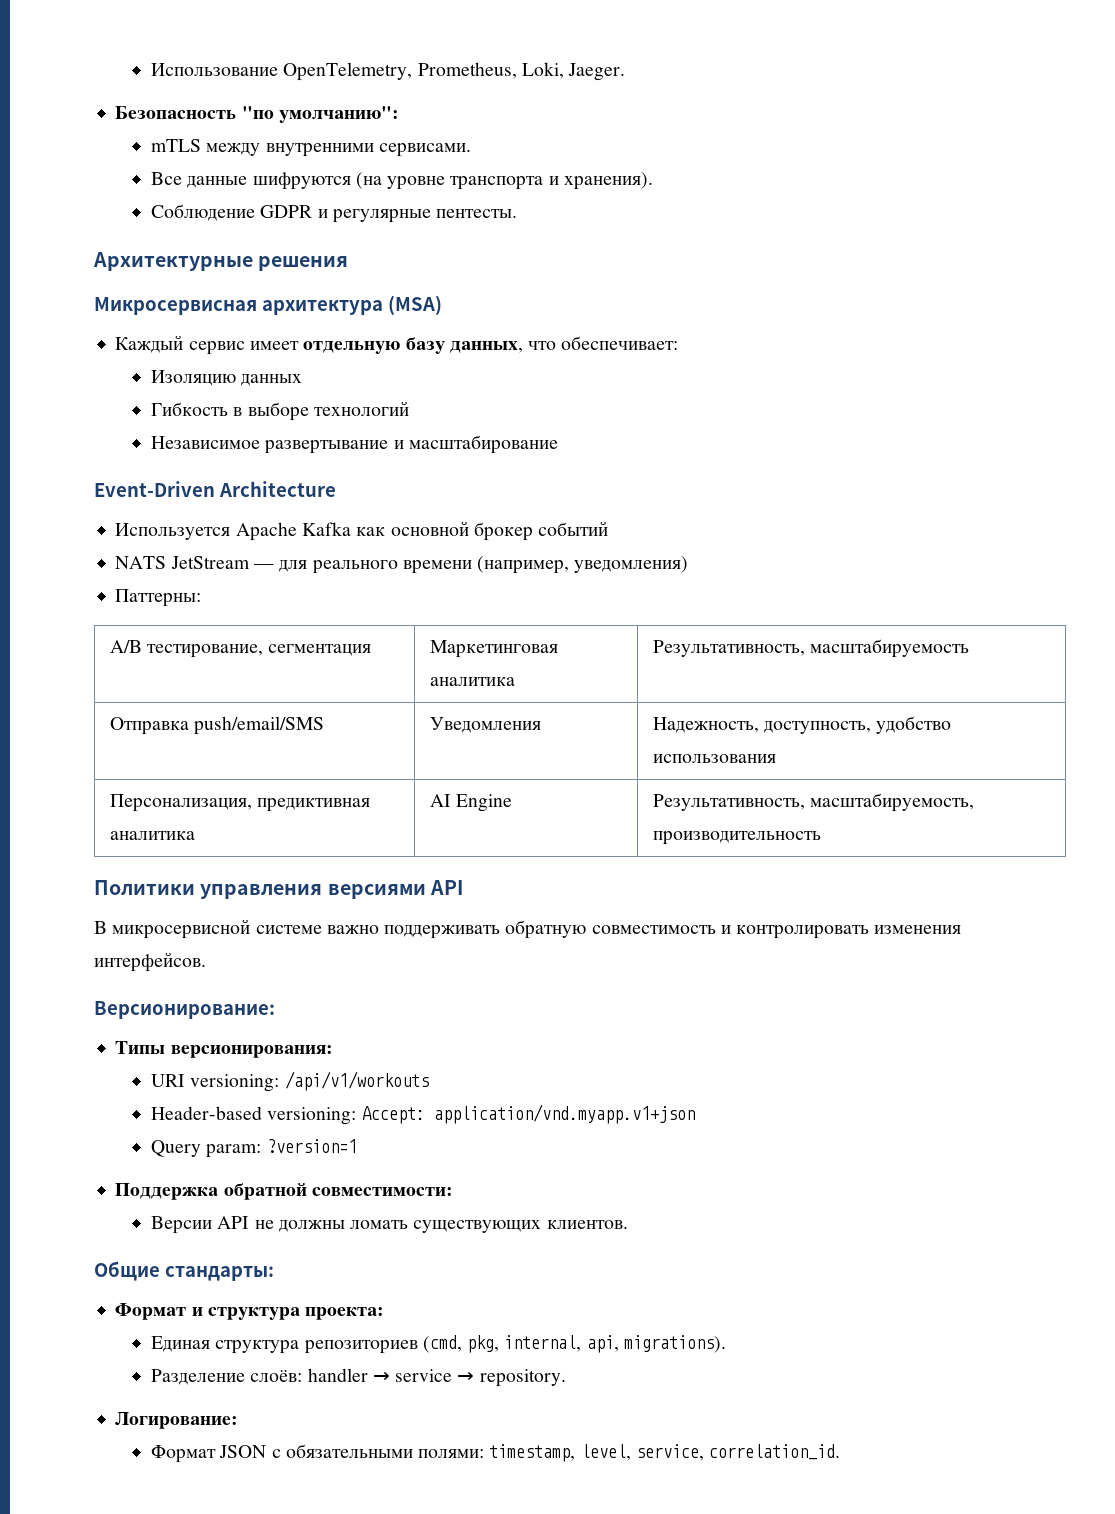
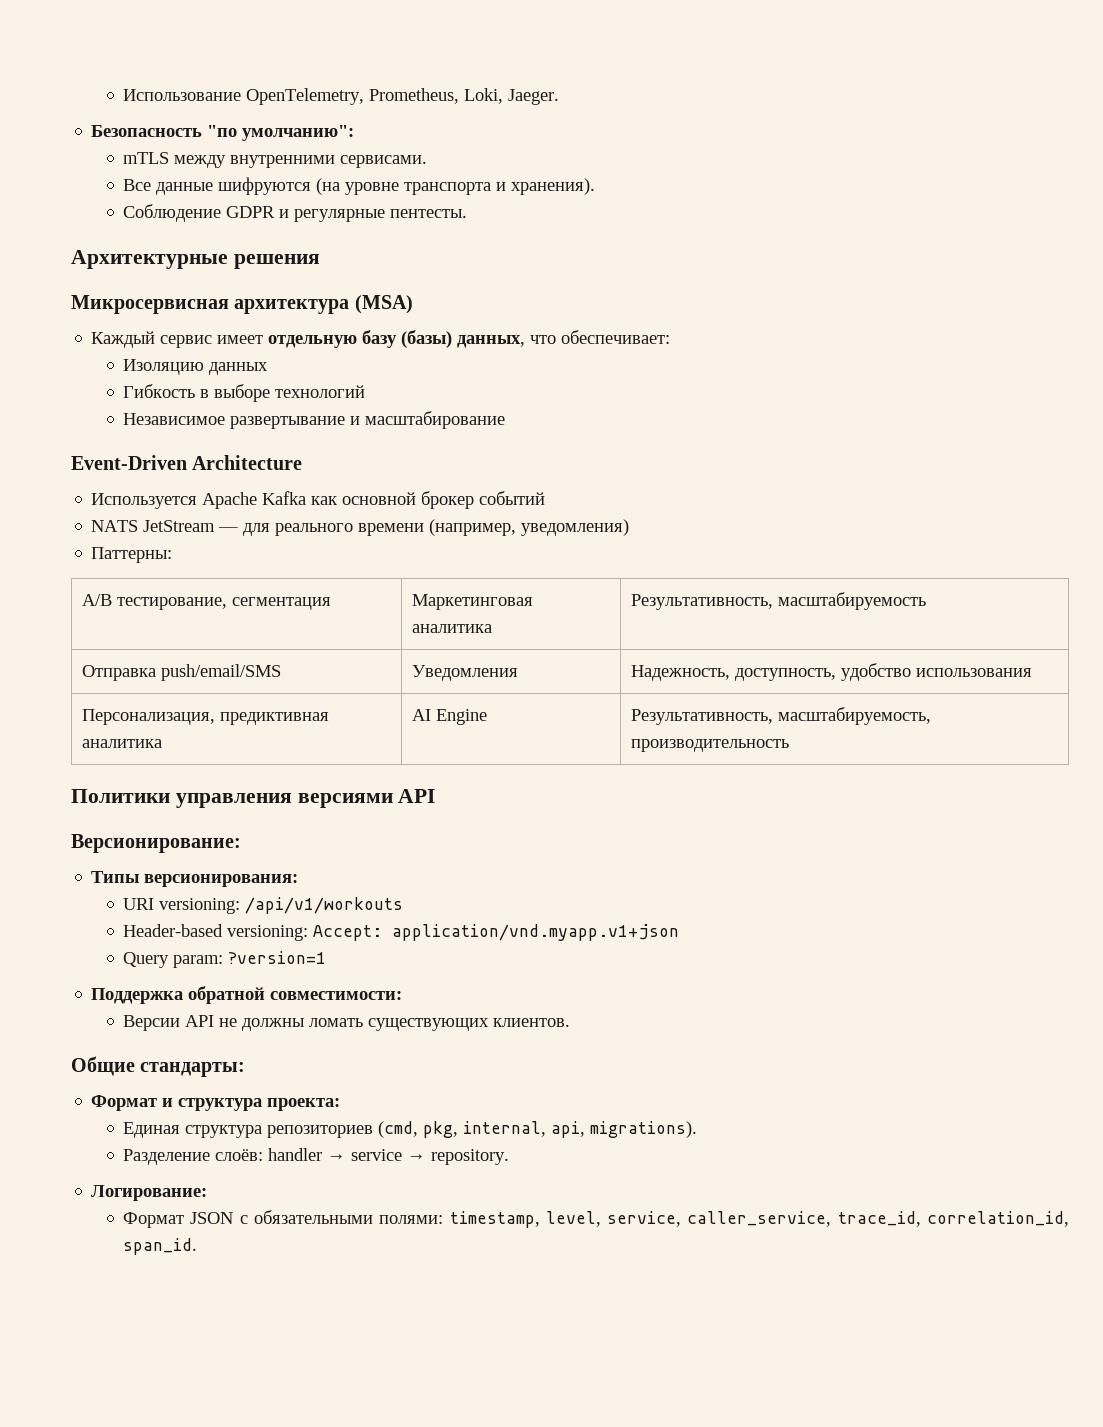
(445, 345) none -> [401,330,453,348] (базы)
[94,919,962,939] [94,952,206,972] // В микросервисной системе важно поддерживать обратную совместимость и контролировать изменения интерфейсов. -> (436, 796) none
[709,1444,841,1460] correlation_id. -> [687,1211,1070,1227] [123,1238,198,1255] caller_service, trace_id, correlation_id, span_id.

